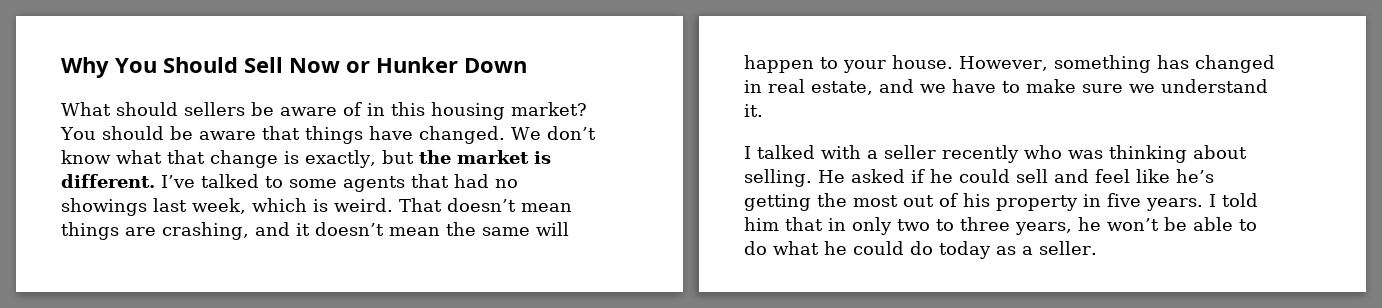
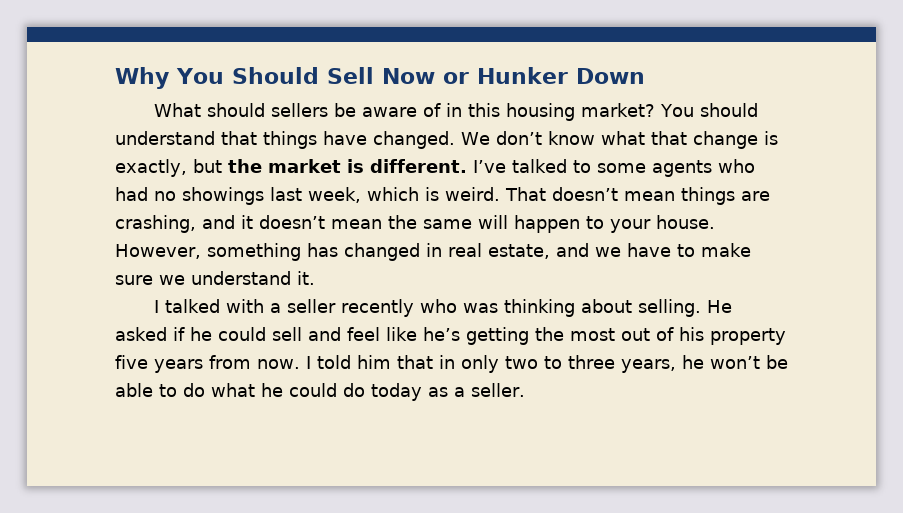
[169,126,256,140] be aware -> [115,131,215,145] understand
[411,174,449,188] that -> [718,159,755,173] who
[1083,193,1203,211] in five years. -> [115,355,300,373] five years from now.

